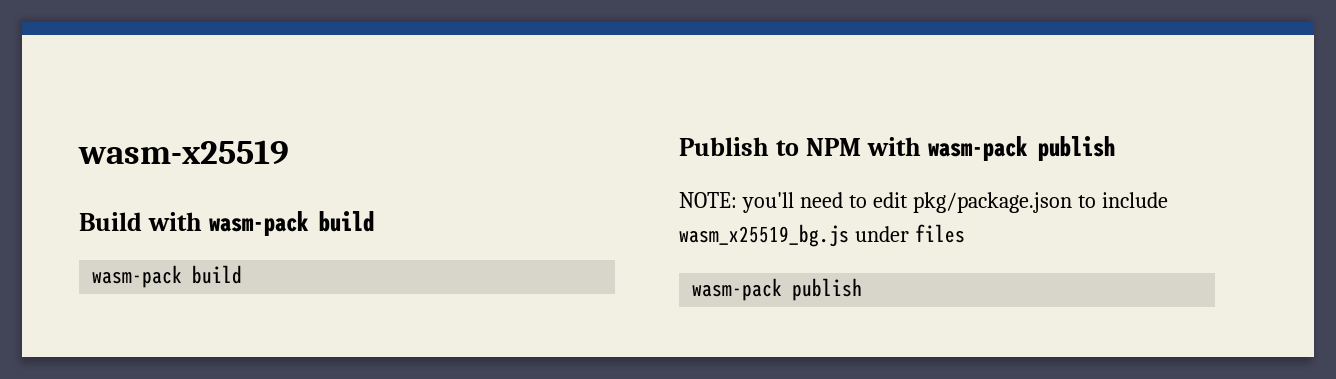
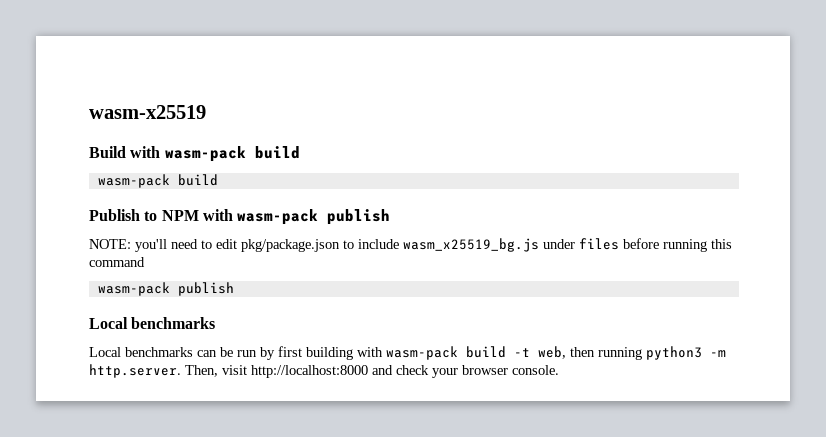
[692,278,863,301] // wasm-pack publish -> [623,238,732,252] [89,257,145,267] [97,282,234,296] [89,317,216,329] [89,346,726,360] [89,364,559,378] before running this command // wasm-pack publish // Local benchmarks // Local benchmarks can be run by first building with wasm-pack build -t web, then running python3 -m http.server. Then, visit http://localhost:8000 and check your browser console.

